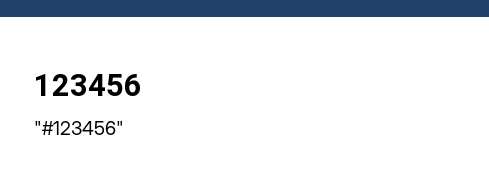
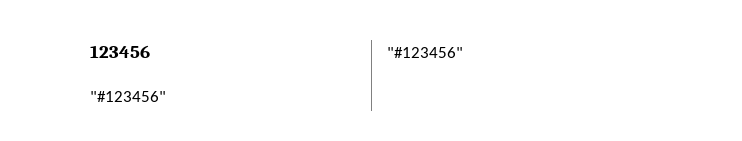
(124, 128) none -> [387,47,463,58] // "#123456"

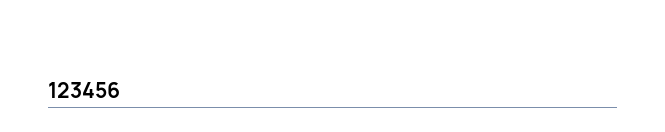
[90,91,166,102] [387,47,463,58] // "#123456" // "#123456" -> (120, 90) none

